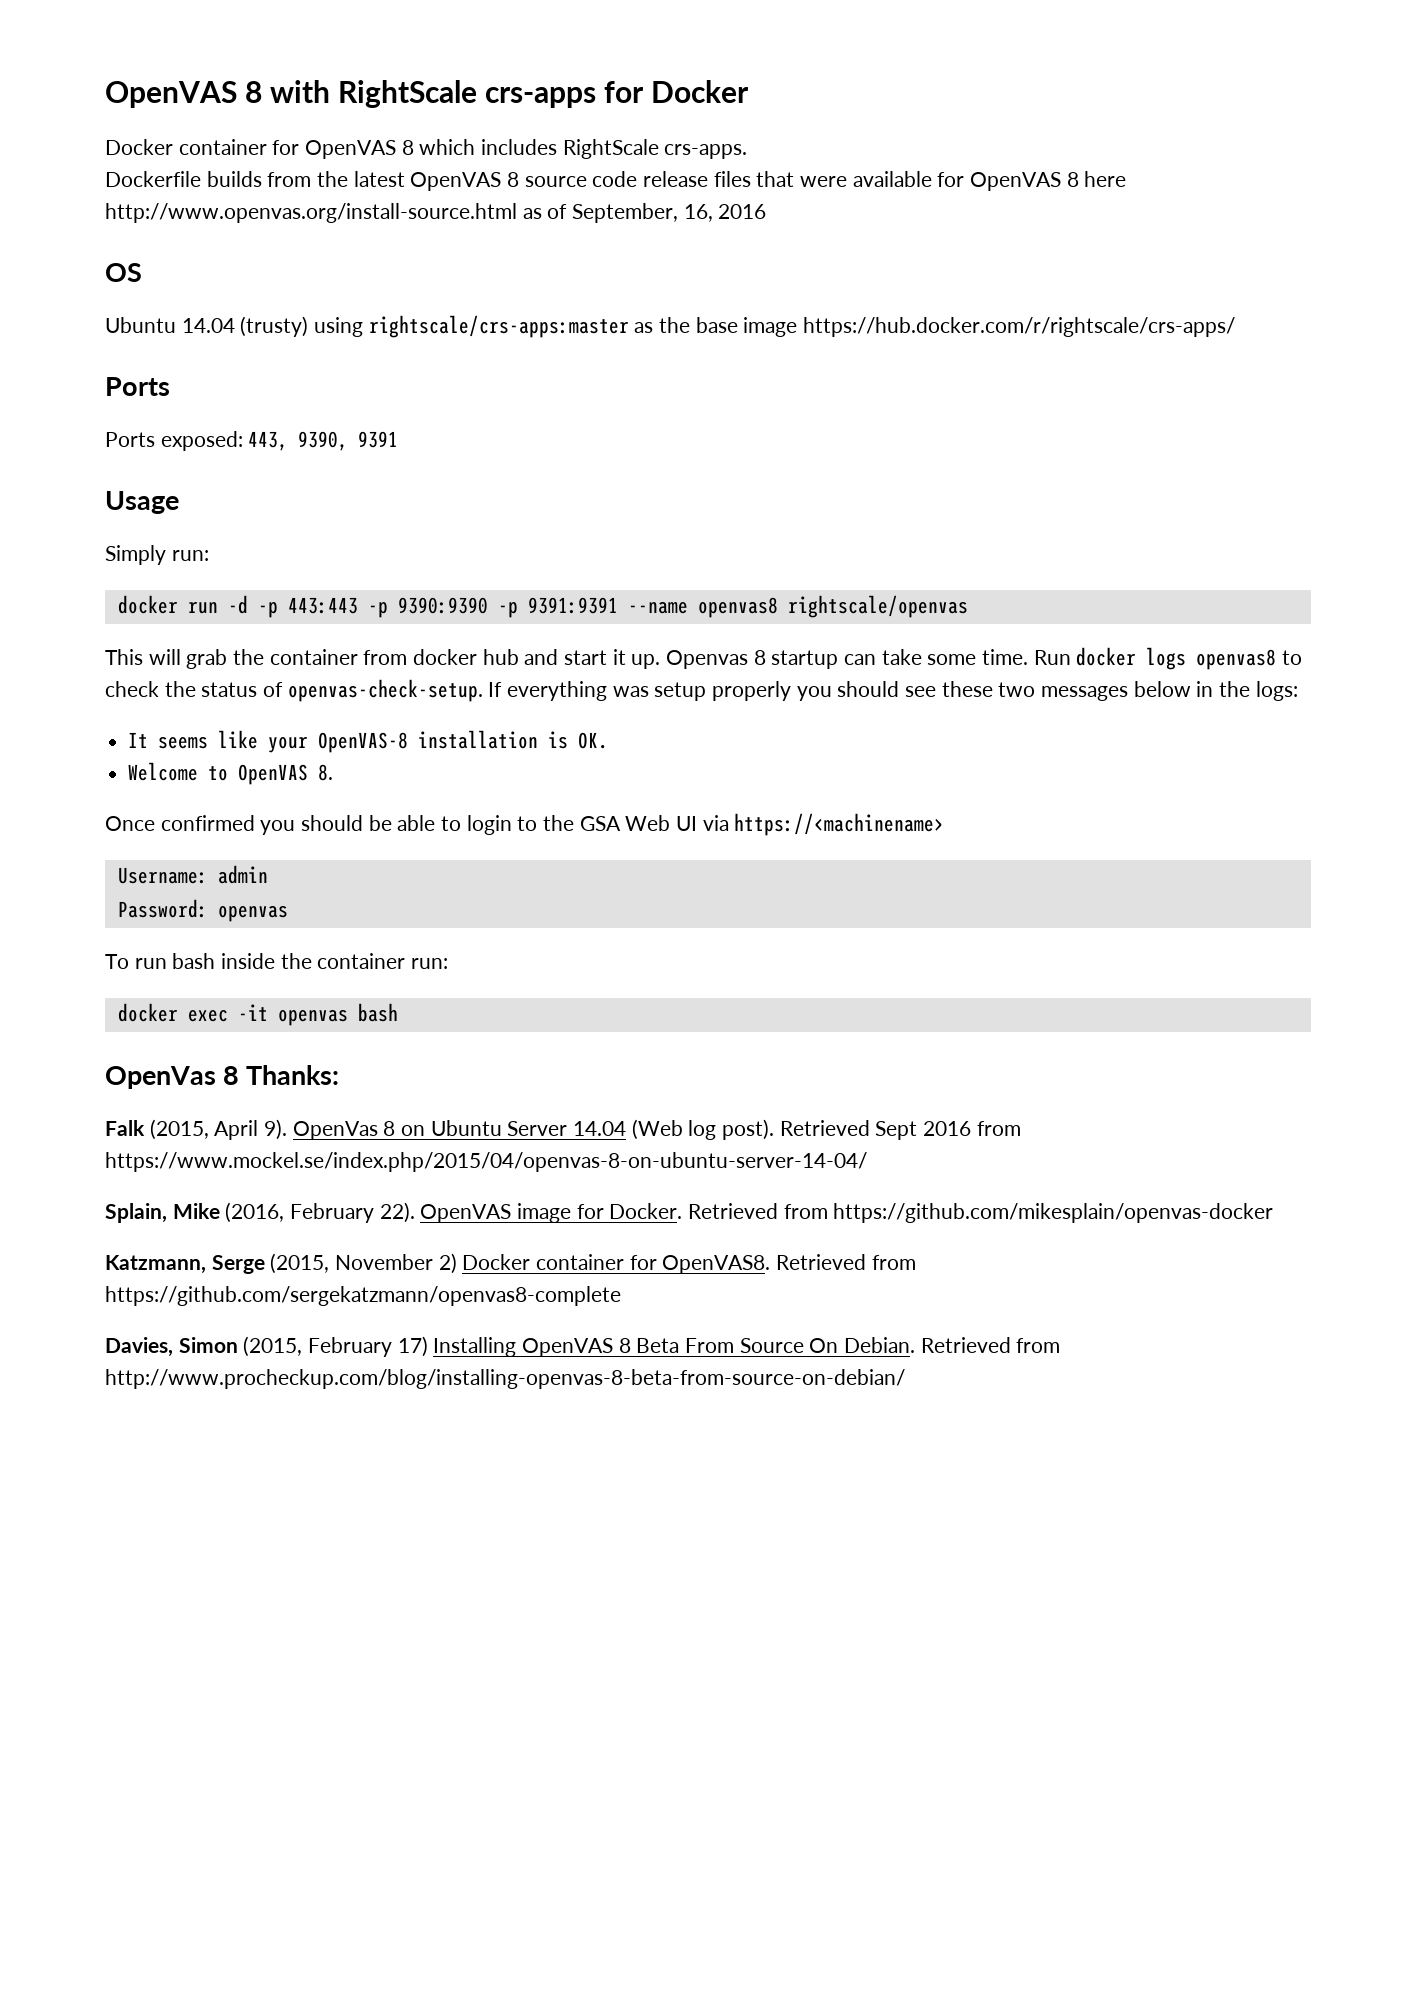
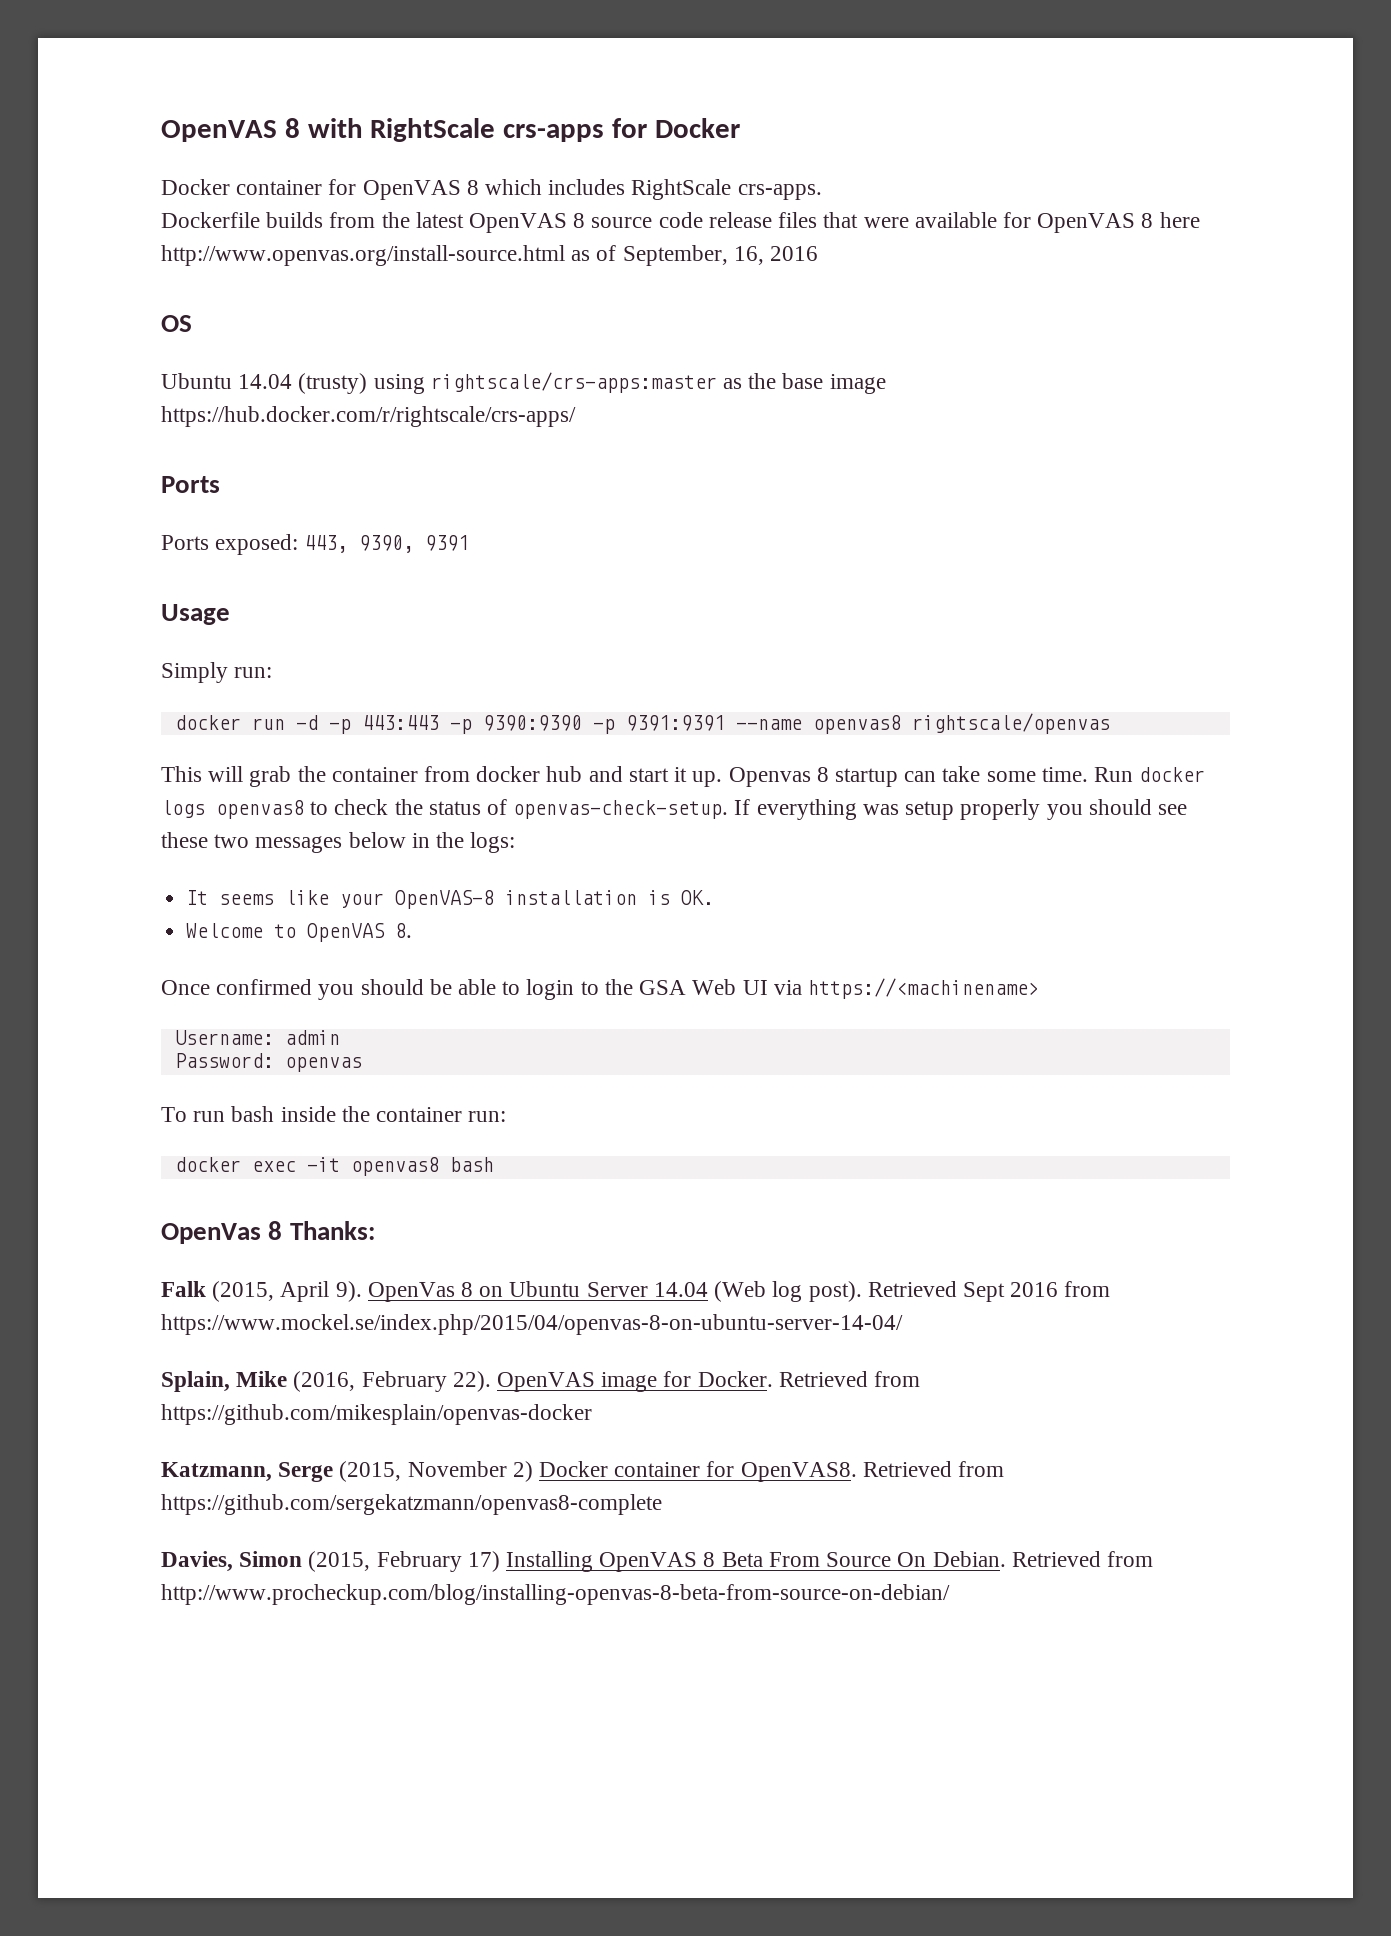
[277,1009,348,1026] openvas -> [350,1157,439,1176] openvas8

